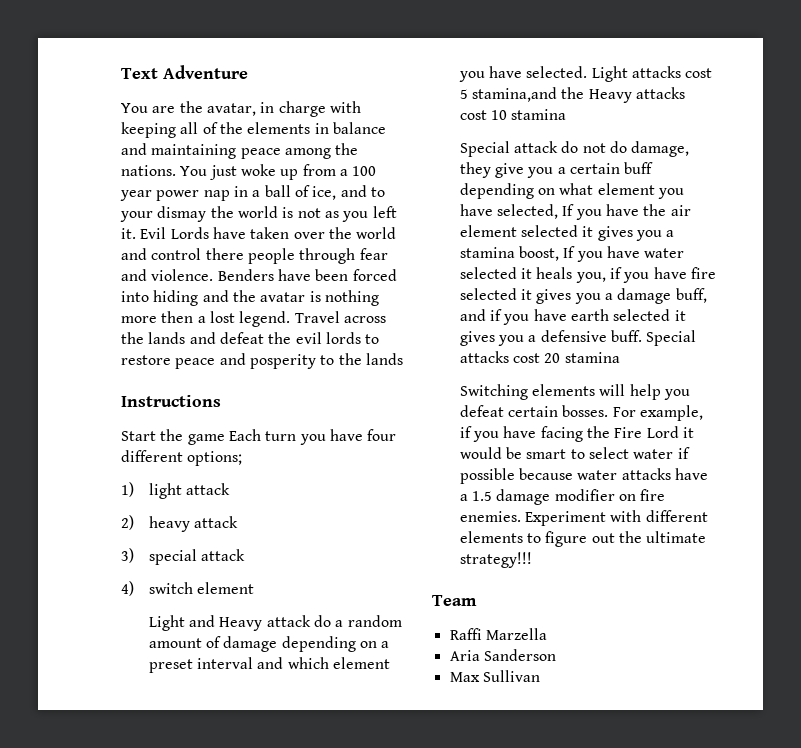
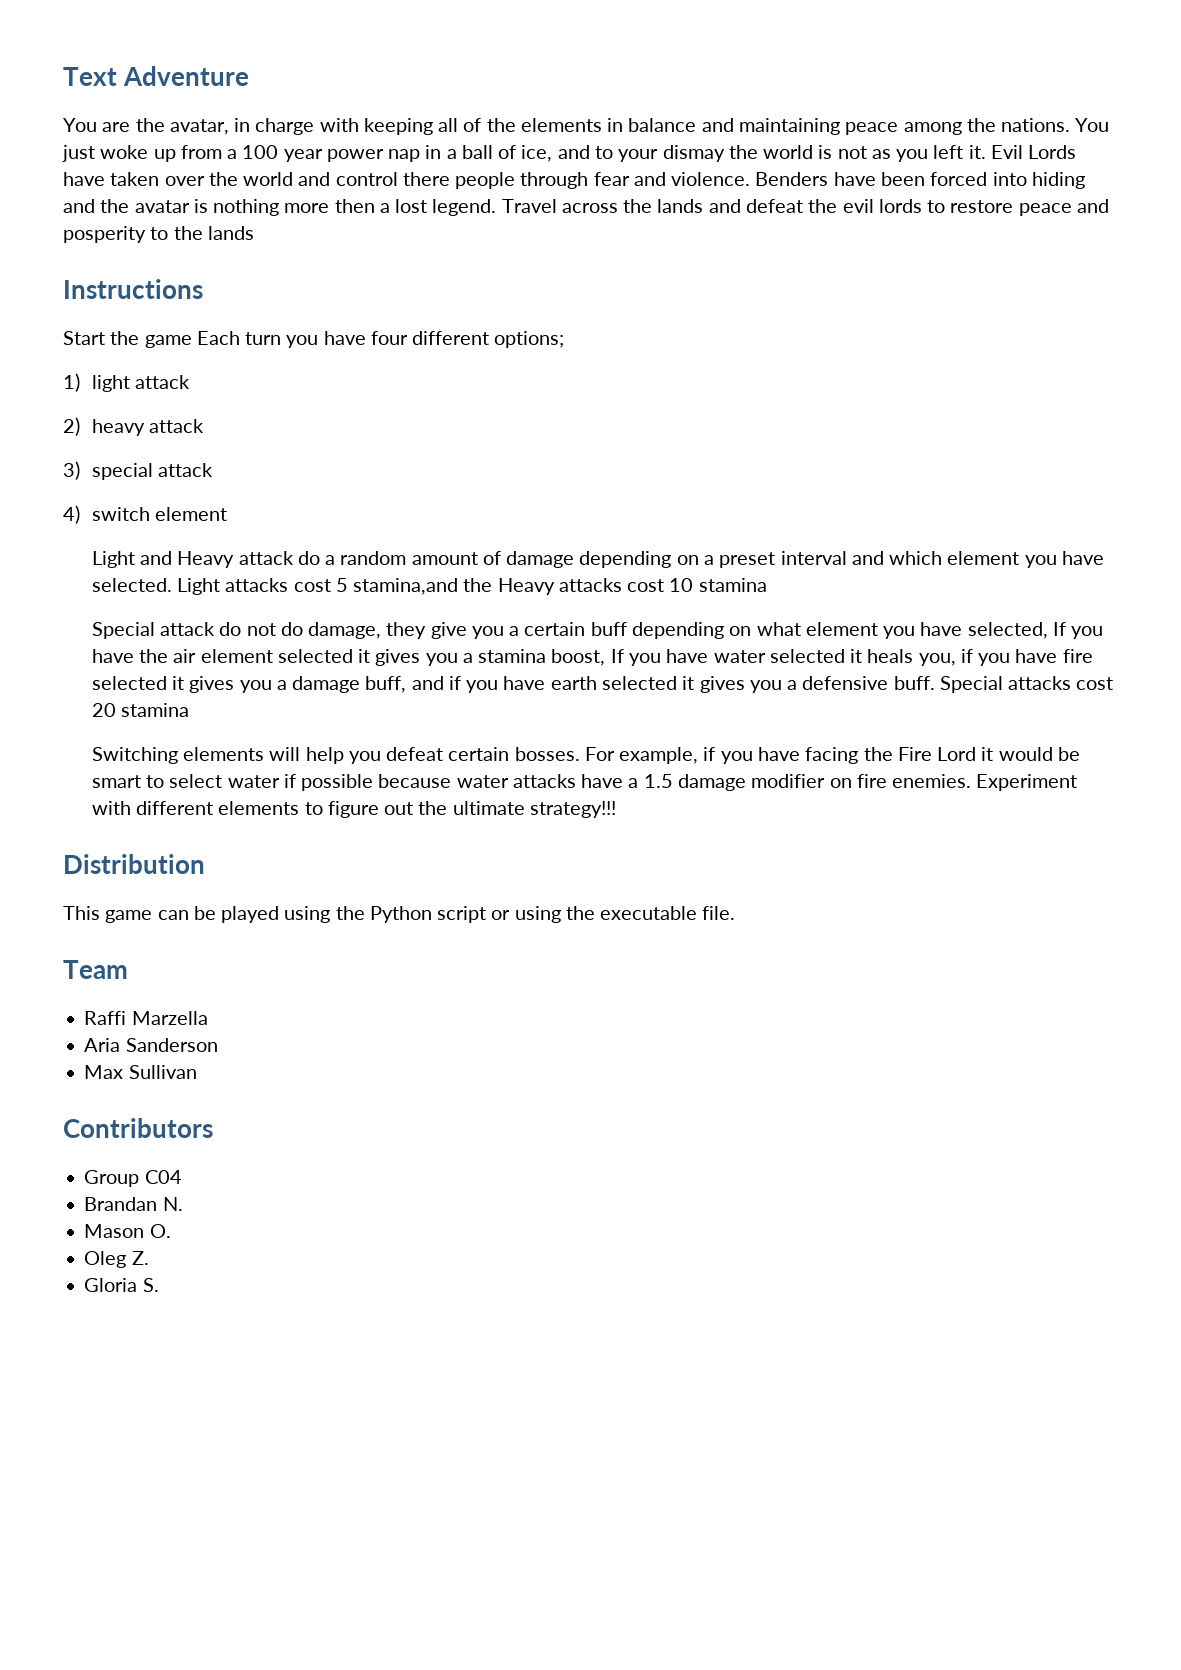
(532, 560) none -> [63,854,205,874] [63,906,736,923] // Distribution // This game can be played using the Python script or using the executable file.
(540, 676) none -> [63,1118,213,1138] [84,1170,182,1187] [84,1197,183,1211] [84,1224,171,1238] [84,1251,149,1268] [84,1278,159,1292] // Contributors // Group C04 // Brandan N. // Mason O. // Oleg Z. // Gloria S.

